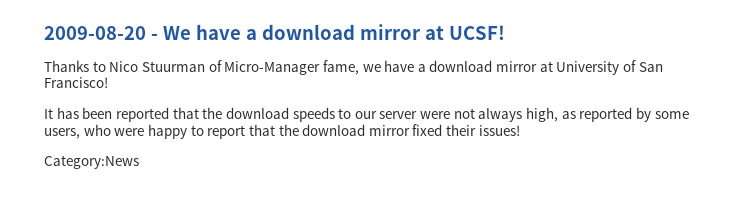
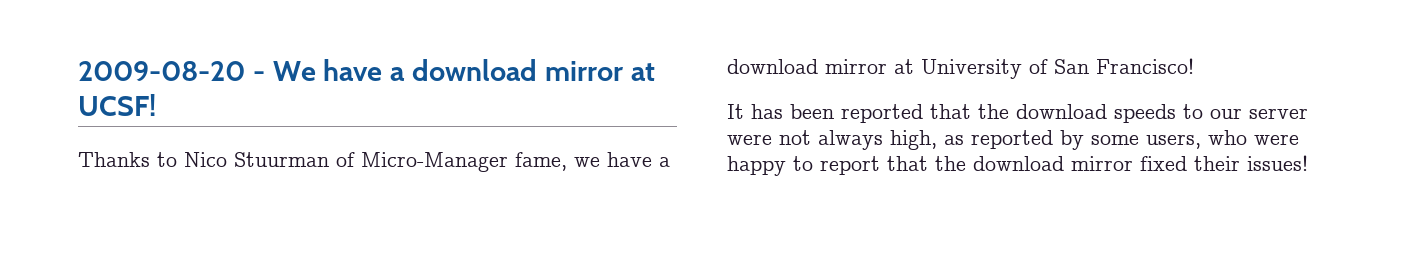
[44,155,139,169] // Category:News -> (1308, 163) none

